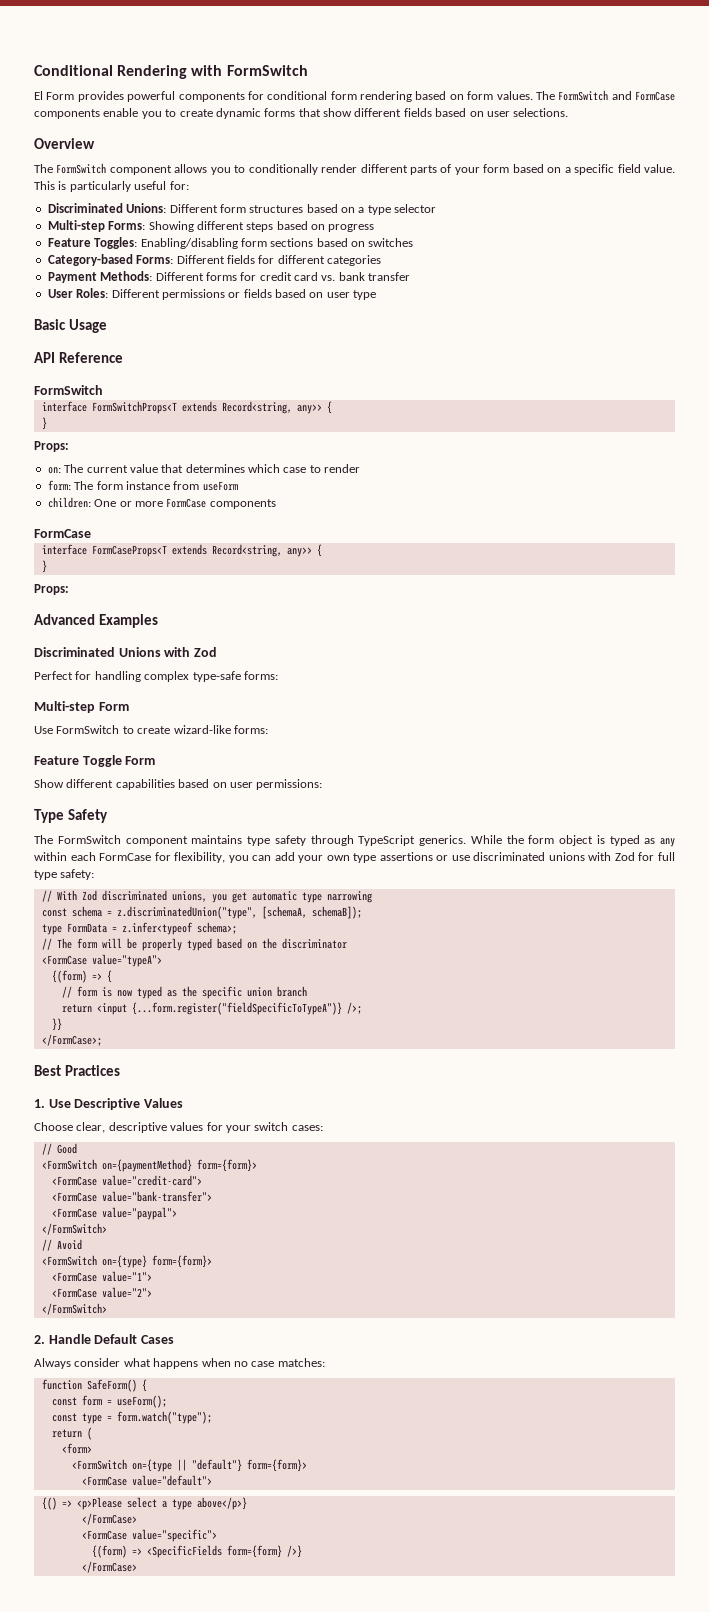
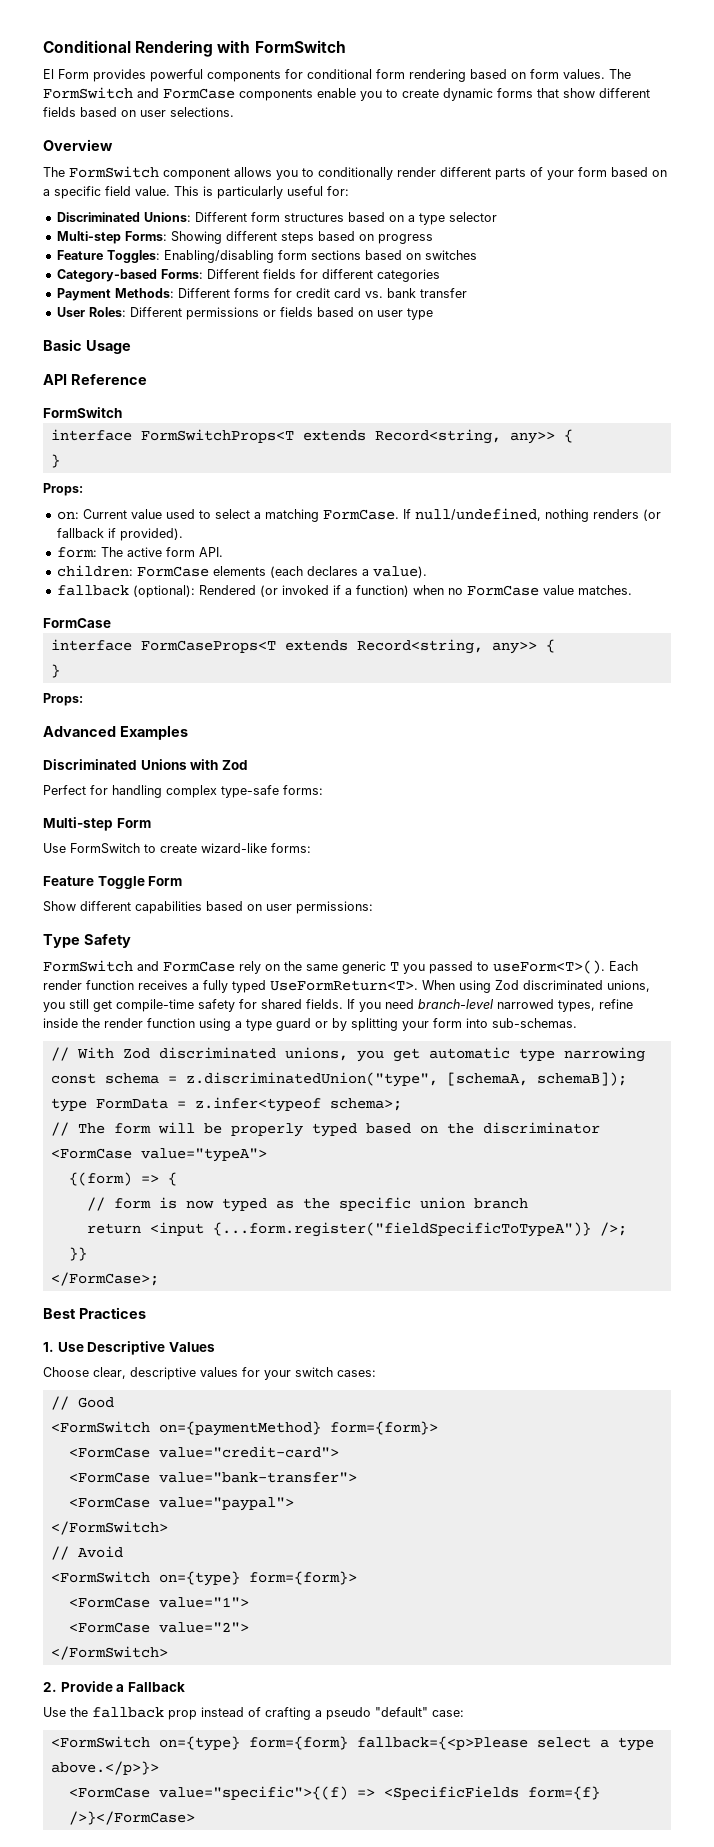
[64,464,361,473] [47,480,238,491] [47,497,276,509] The current value that determines which case to render // form: The form instance from useForm // children: One or more FormCase components -> [82,508,661,522] [56,528,183,541] [56,547,223,558] [56,565,427,578] [56,585,632,598] Current value used to select a matching FormCase. If null/undefined, nothing renders (or fallback if provided). // form: The active form API. // children: FormCase elements (each declares a value). // fallback (optional): Rendered (or invoked if a function) when no FormCase value matches.
[34,835,675,847] [34,852,675,863] [34,869,95,880] The FormSwitch component maintains type safety through TypeScript generics. While the form object is typed as any within each FormCase for flexibility, you can add your own type assertions or use discriminated unions with Zod for full type safety: -> [43,960,638,974] [43,980,650,993] [43,999,633,1012] [43,1018,577,1031] FormSwitch and FormCase rely on the same generic T you passed to useForm<T>(). Each render function receives a fully typed UseFormReturn<T>. When using Zod discriminated unions, you still get compile-time safety for shared fields. If you need branch-level narrowed types, refine inside the render function using a type guard or by splitting your form into sub-schemas.
[48,1334,174,1344] [34,1358,325,1369] [41,1379,147,1392] [51,1395,167,1408] [51,1411,212,1424] [51,1427,92,1440] [61,1443,92,1454] [71,1459,307,1472] [81,1475,212,1486] [41,1497,122,1510] Handle Default Cases // Always consider what happens when no case matches: // function SafeForm() { // const form = useForm(); // const type = form.watch("type"); // return ( // <form> // <FormSwitch on={type || "default"} form={form}> // <FormCase value="default"> // {() => <p>Please -> [60,1681,185,1692] [43,1707,464,1720] [50,1736,528,1751] Provide a Fallback // Use the fallback prop instead of crafting a pseudo "default" case: // <FormSwitch on={type} form={form} fallback={<p>Please
[196,1497,247,1510] [81,1513,137,1525] [81,1529,217,1542] [91,1545,302,1558] [81,1561,137,1573] above</p>} // </FormCase> // <FormCase value="specific"> // {(form) => <SpecificFields form={form} />} // </FormCase> -> [50,1761,159,1775] [68,1786,600,1800] [68,1811,195,1825] above.</p>}> // <FormCase value="specific">{(f) => <SpecificFields form={f} />}</FormCase>

